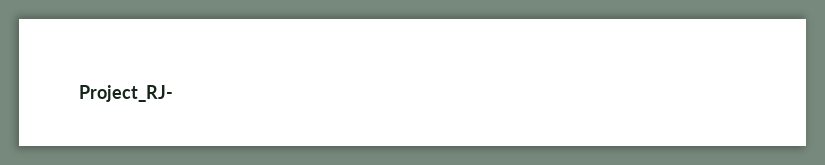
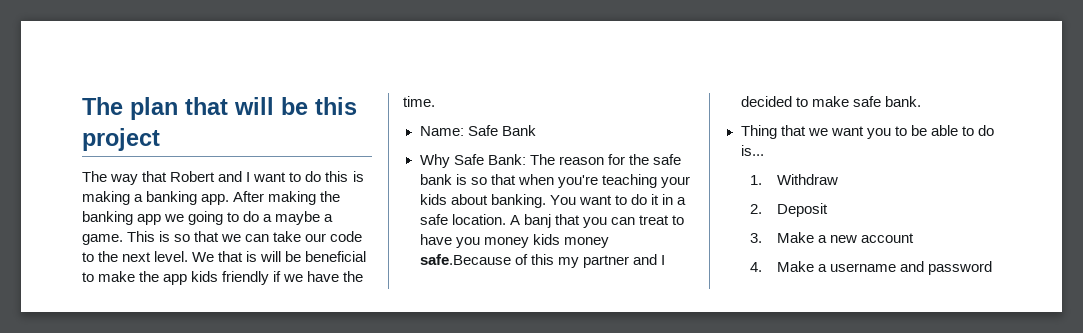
[79,85,173,102] Project_RJ- -> [82,97,357,120] [82,128,160,151] [82,171,364,185] [82,191,341,205] [82,211,334,225] [82,231,363,245] [82,251,367,262] [82,271,364,285] [403,96,435,107] [419,125,536,136] [419,154,681,168] [419,174,690,188] [419,194,686,208] [419,214,684,228] [419,234,609,248] [419,254,665,268] [740,96,921,107] [740,125,994,139] [740,145,764,156] [750,174,838,185] [750,203,828,217] [750,232,915,243] [750,261,993,275] The plan that will be this project // The way that Robert and I want to do this is making a banking app. After making the banking app we going to do a maybe a game. This is so that we can take our code to the next level. We that is will be beneficial to make the app kids friendly if we have the time. // Name: Safe Bank // Why Safe Bank: The reason for the safe bank is so that when you're teaching your kids about banking. You want to do it in a safe location. A banj that you can treat to have you money kids money safe.Because of this my partner and I decided to make safe bank. // Thing that we want you to be able to do is... // 1. Withdraw // 2. Deposit // 3. Make a new account // 4. Make a username and password

